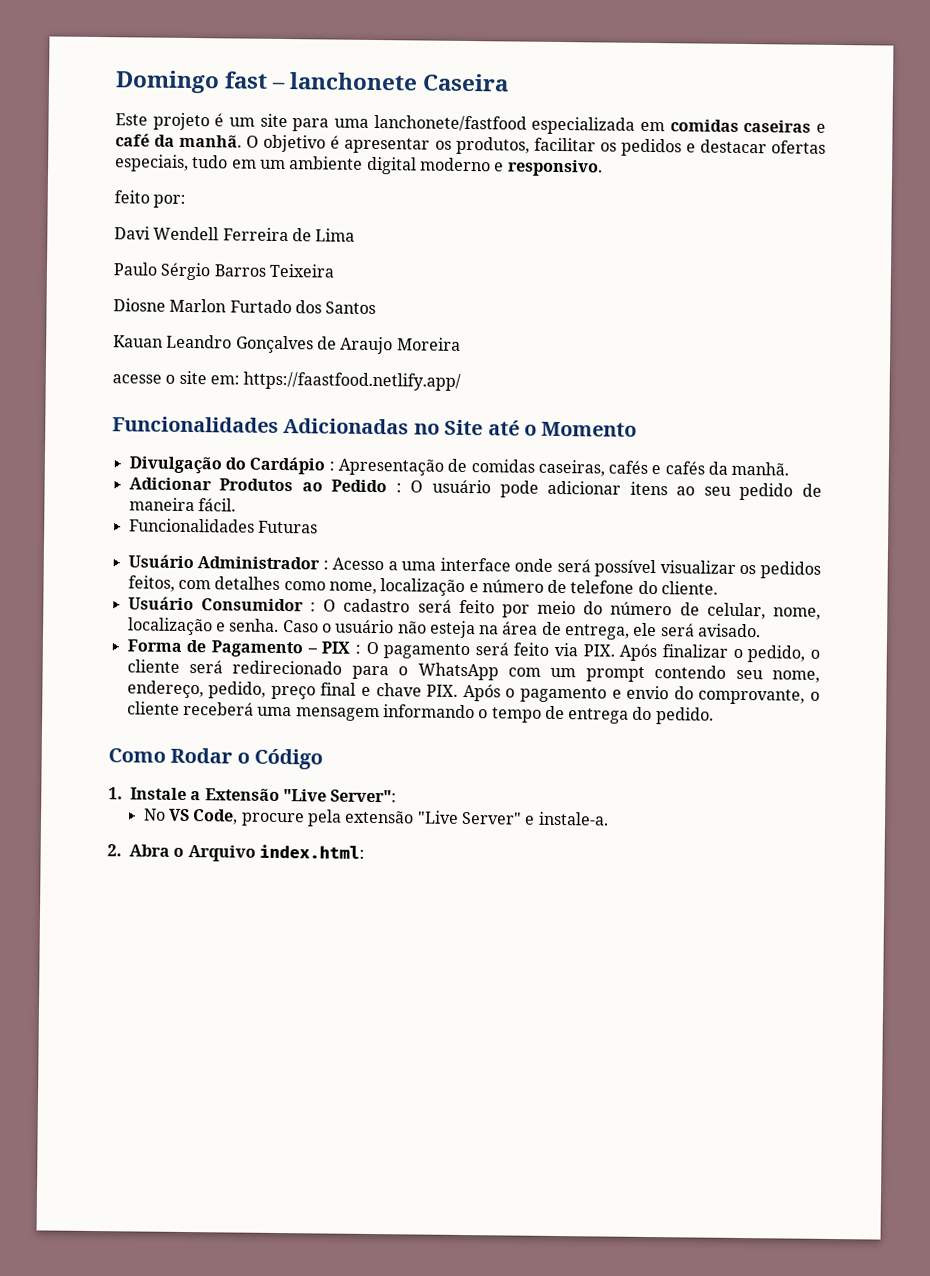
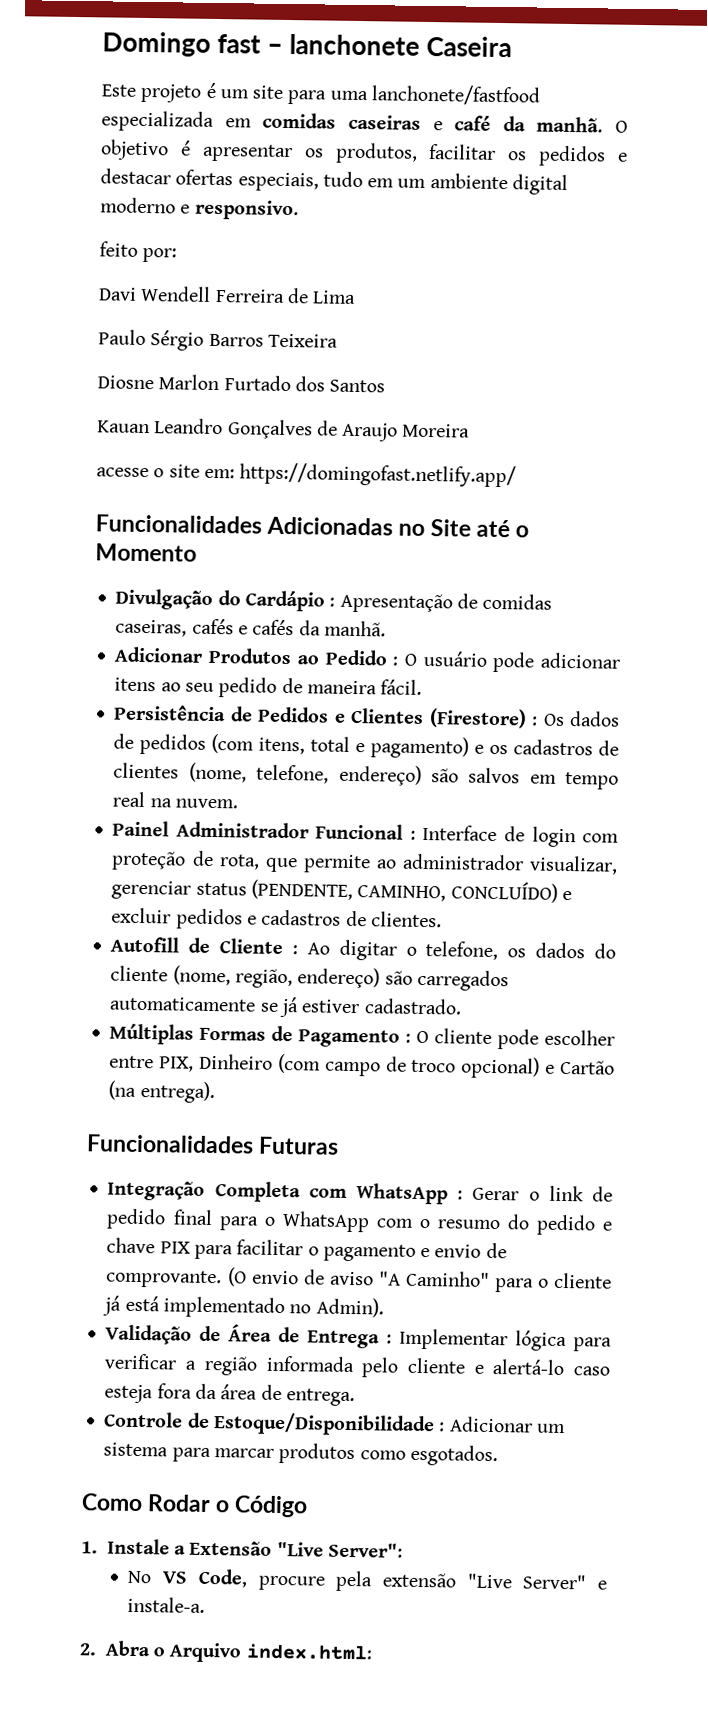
[243,371,462,391] https://faastfood.netlify.app/ -> [239,462,517,488] https://domingofast.netlify.app/
[128,518,318,534] [127,554,821,579] [127,575,719,597] [127,596,822,620] [127,617,762,640] [126,639,820,663] [126,659,820,683] [126,680,821,705] [126,701,714,725] Funcionalidades Futuras // Usuário Administrador : Acesso a uma interface onde será possível visualizar os pedidos feitos, com detalhes como nome, localização e número de telefone do cliente. // Usuário Consumidor : O cadastro será feito por meio do número de celular, nome, localização e senha. Caso o usuário não esteja na área de entrega, ele será avisado. // Forma de Pagamento – PIX : O pagamento será feito via PIX. Após finalizar o pedido, o cliente será redirecionado para o WhatsApp com um prompt contendo seu nome, endereço, pedido, preço final e chave PIX. Após o pagamento e envio do comprovante, o cliente receberá uma mensagem informando o tempo de entrega do pedido. -> [114,704,620,729] [113,733,619,759] [113,762,619,790] [112,791,238,809] [112,820,619,848] [111,850,618,875] [111,879,572,903] [111,907,442,930] [110,936,617,961] [110,965,509,992] [109,996,462,1018] [109,1023,616,1050] [109,1053,616,1079] [108,1080,215,1104] [86,1134,340,1155] [107,1180,614,1205] [106,1208,612,1236] [106,1237,507,1262] [106,1267,612,1293] [102,1295,384,1319] [105,1323,613,1352] [104,1353,611,1378] [104,1383,355,1407] [104,1411,566,1437] [103,1442,498,1467] Persistência de Pedidos e Clientes (Firestore) : Os dados de pedidos (com itens, total e pagamento) e os cadastros de clientes (nome, telefone, endereço) são salvos em tempo real na nuvem. // Painel Administrador Funcional : Interface de login com proteção de rota, que permite ao administrador visualizar, gerenciar status (PENDENTE, CAMINHO, CONCLUÍDO) e excluir pedidos e cadastros de clientes. // Autofill de Cliente : Ao digitar o telefone, os dados do cliente (nome, região, endereço) são carregados automaticamente se já estiver cadastrado. // Múltiplas Formas de Pagamento : O cliente pode escolher entre PIX, Dinheiro (com campo de troco opcional) e Cartão (na entrega). // Funcionalidades Futuras // Integração Completa com WhatsApp : Gerar o link de pedido final para o WhatsApp com o resumo do pedido e chave PIX para facilitar o pagamento e envio de comprovante. (O envio de aviso "A Caminho" para o cliente já está implementado no Admin). // Validação de Área de Entrega : Implementar lógica para verificar a região informada pelo cliente e alertá-lo caso esteja fora da área de entrega. // Controle de Estoque/Disponibilidade : Adicionar um sistema para marcar produtos como esgotados.

